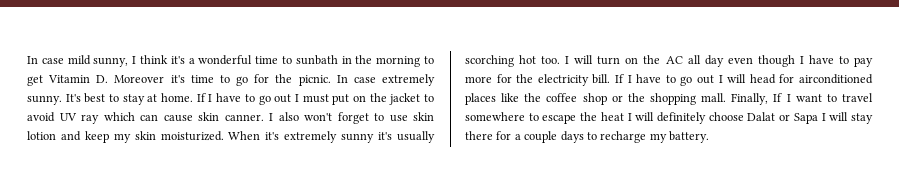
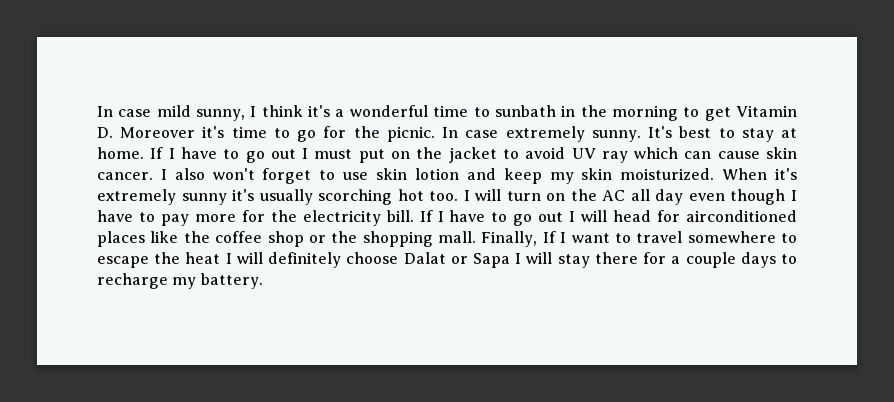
[224,114,264,121] canner. -> [97,172,153,180] cancer.

